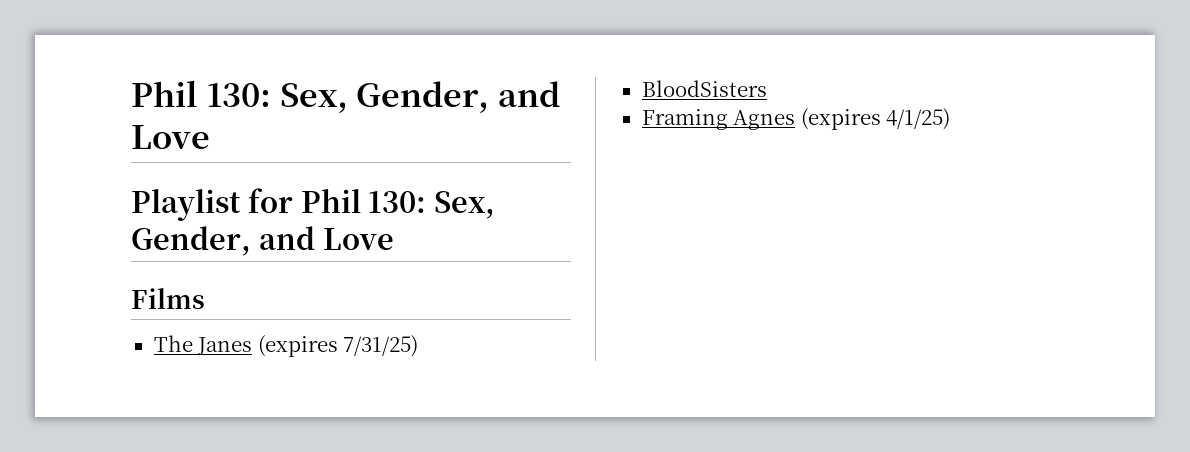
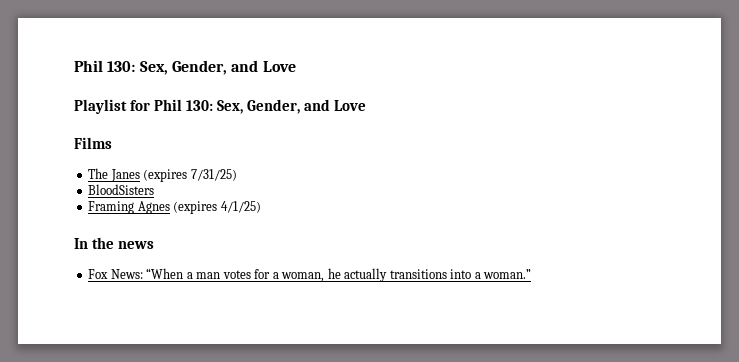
(951, 119) none -> [74,237,154,249] [88,268,532,282] // In the news // Fox News: “When a man votes for a woman, he actually transitions into a woman.”

